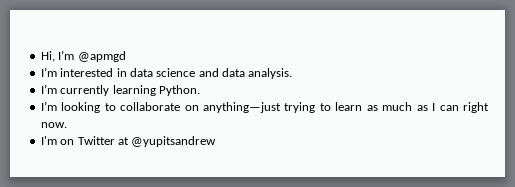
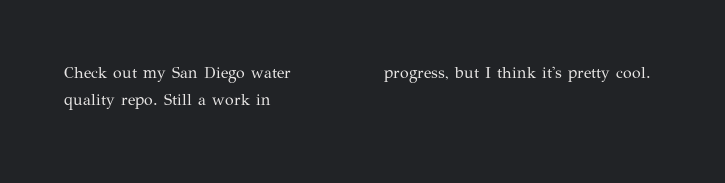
[40,50,126,62] [40,67,293,79] [40,84,200,96] [40,101,489,113] [40,122,67,128] [40,136,217,147] Hi, I’m @apmgd // I’m interested in data science and data analysis. // I’m currently learning Python. // I’m looking to collaborate on anything—just trying to learn as much as I can right now. // I'm on Twitter at @yupitsandrew -> [64,66,291,83] [64,93,271,110] [384,66,651,83] Check out my San Diego water quality repo. Still a work in progress, but I think it's pretty cool.

